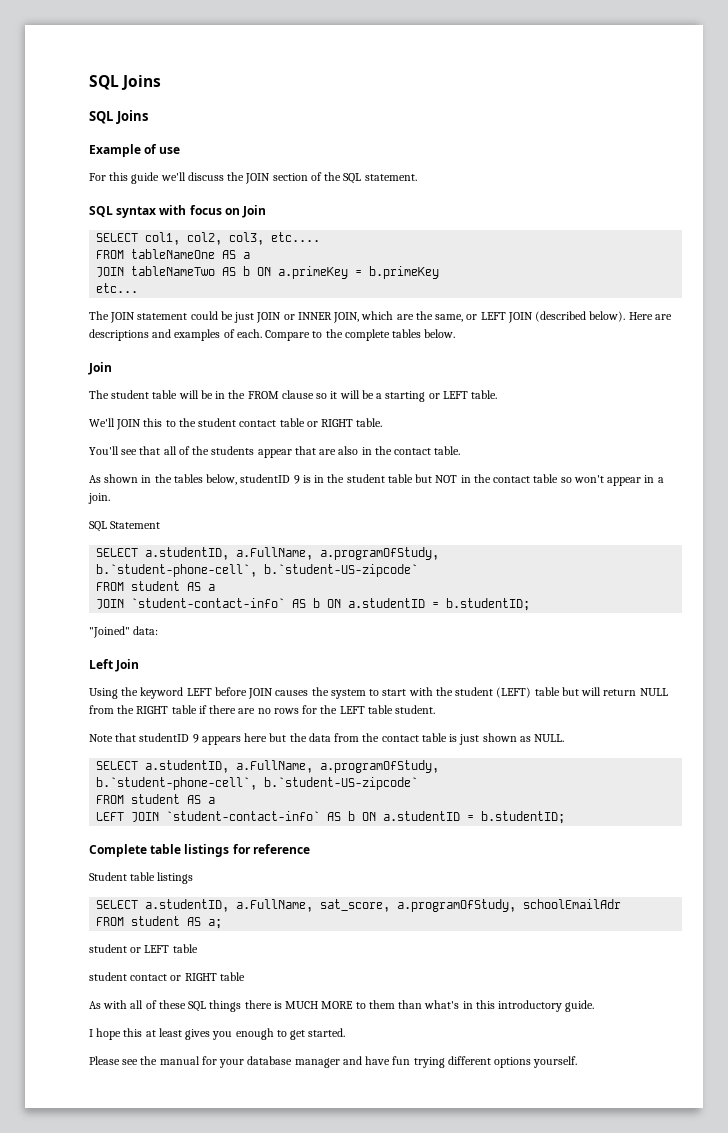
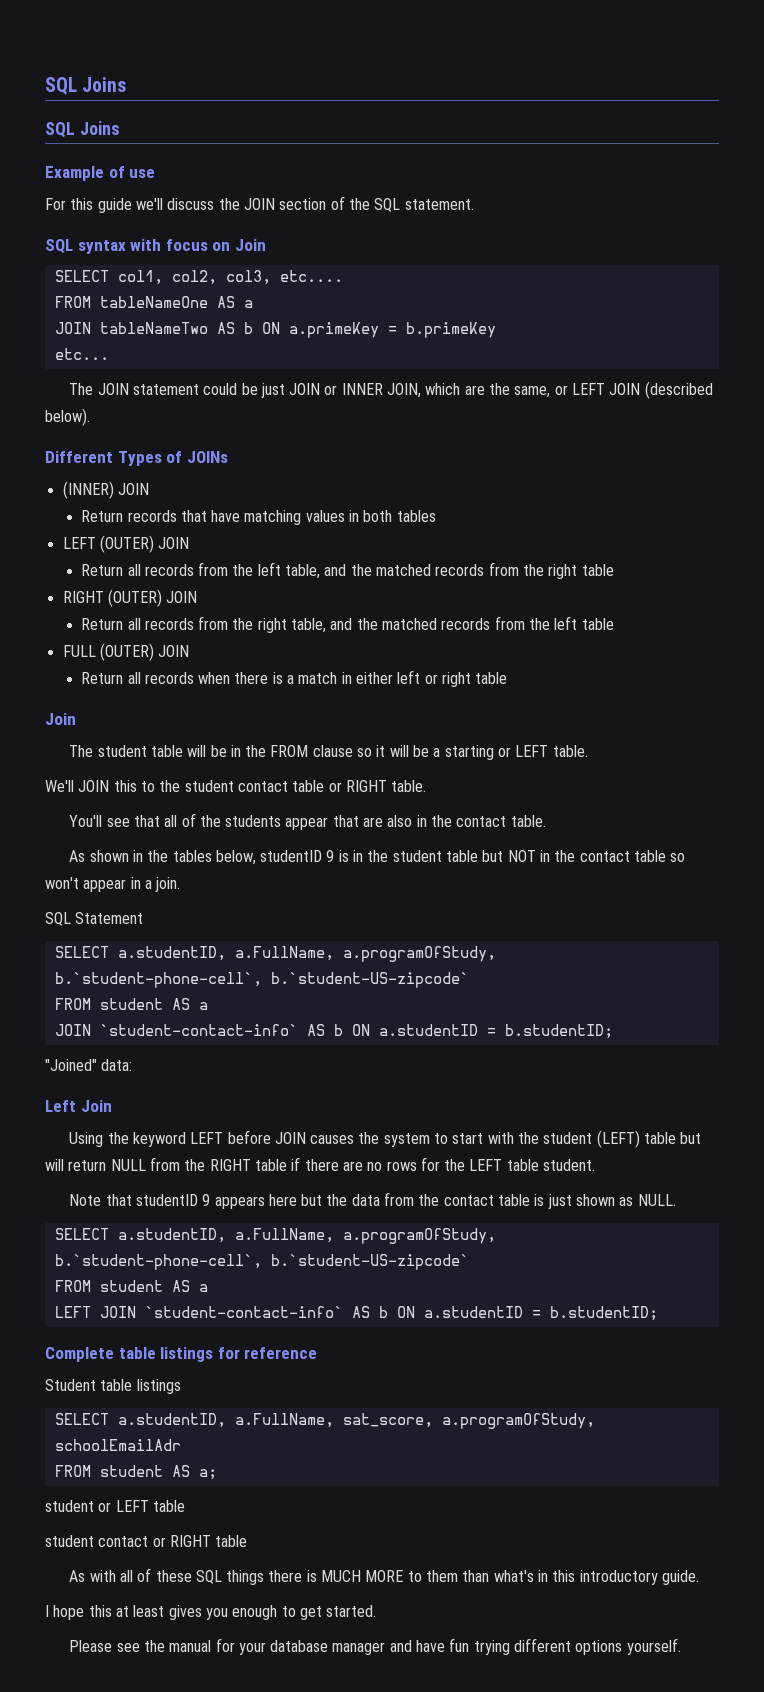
[628,312,672,320] [89,329,456,341] Here are descriptions and examples of each. Compare to the complete tables below. -> [45,451,228,466] [62,481,149,499] [81,510,436,525] [62,535,190,553] [81,562,614,579] [62,589,198,607] [81,616,614,633] [62,643,190,661] [81,670,508,687] // Different Types of JOINs // (INNER) JOIN // Return records that have matching values in both tables // LEFT (OUTER) JOIN // Return all records from the left table, and the matched records from the right table // RIGHT (OUTER) JOIN // Return all records from the right table, and the matched records from the left table // FULL (OUTER) JOIN // Return all records when there is a match in either left or right table

